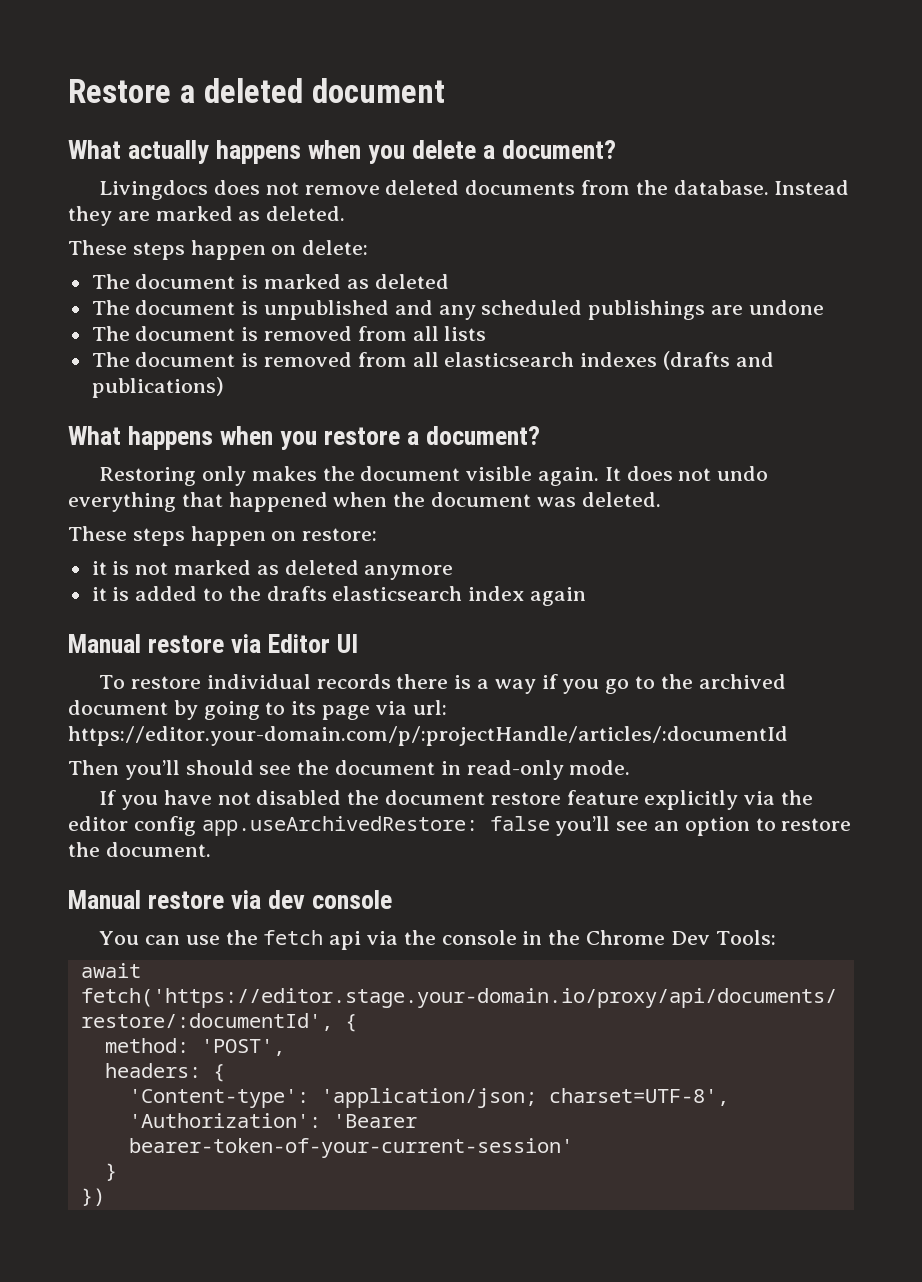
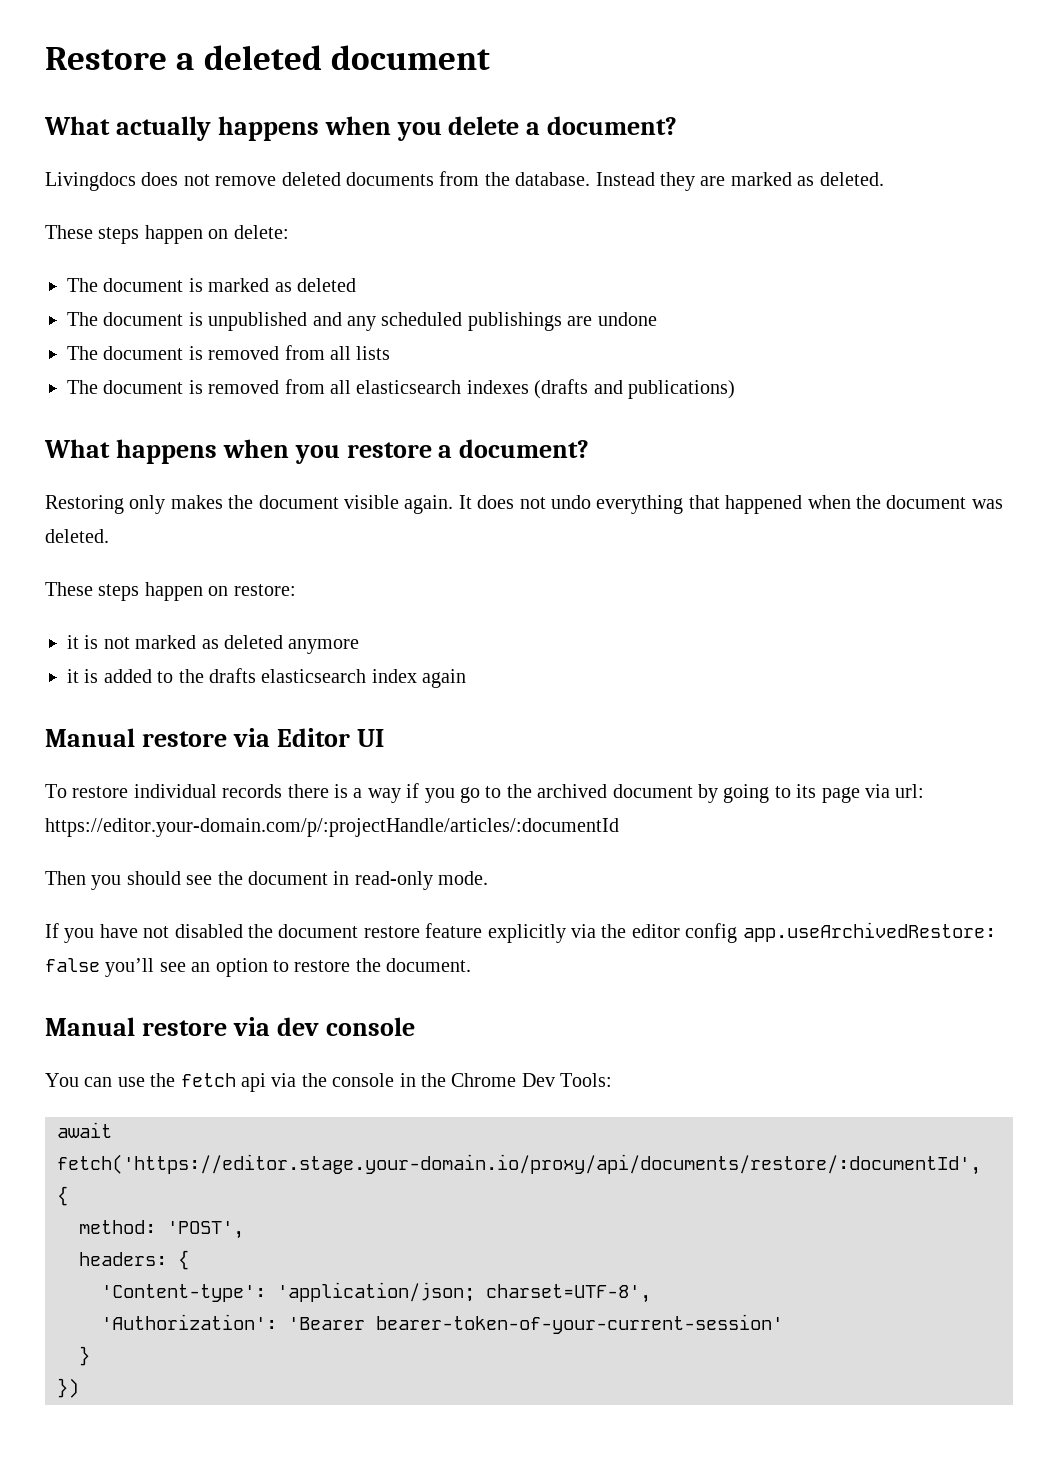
[124,760,180,780] you’ll -> [91,875,122,890] you

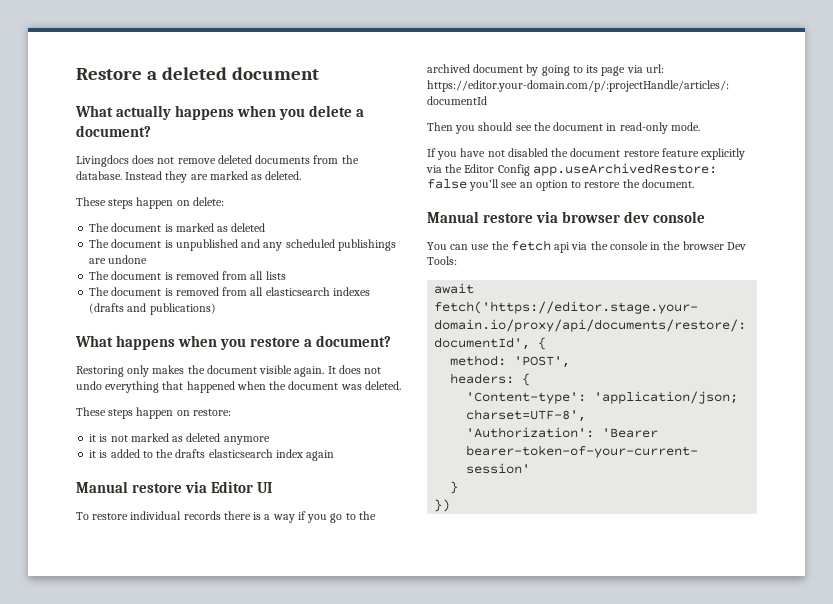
[631,923,738,943] editor config -> [464,164,530,176] Editor Config
(270, 1026) none -> [562,211,621,223] browser
[451,1073,517,1087] Chrome -> [682,241,724,250] browser

